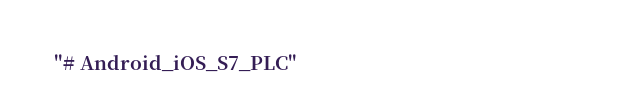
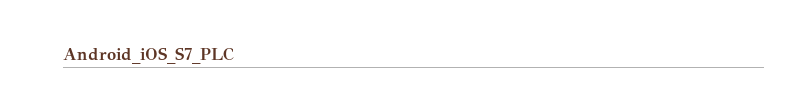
[54,54,298,72] "# Android_iOS_S7_PLC" -> [63,47,234,64] Android_iOS_S7_PLC

